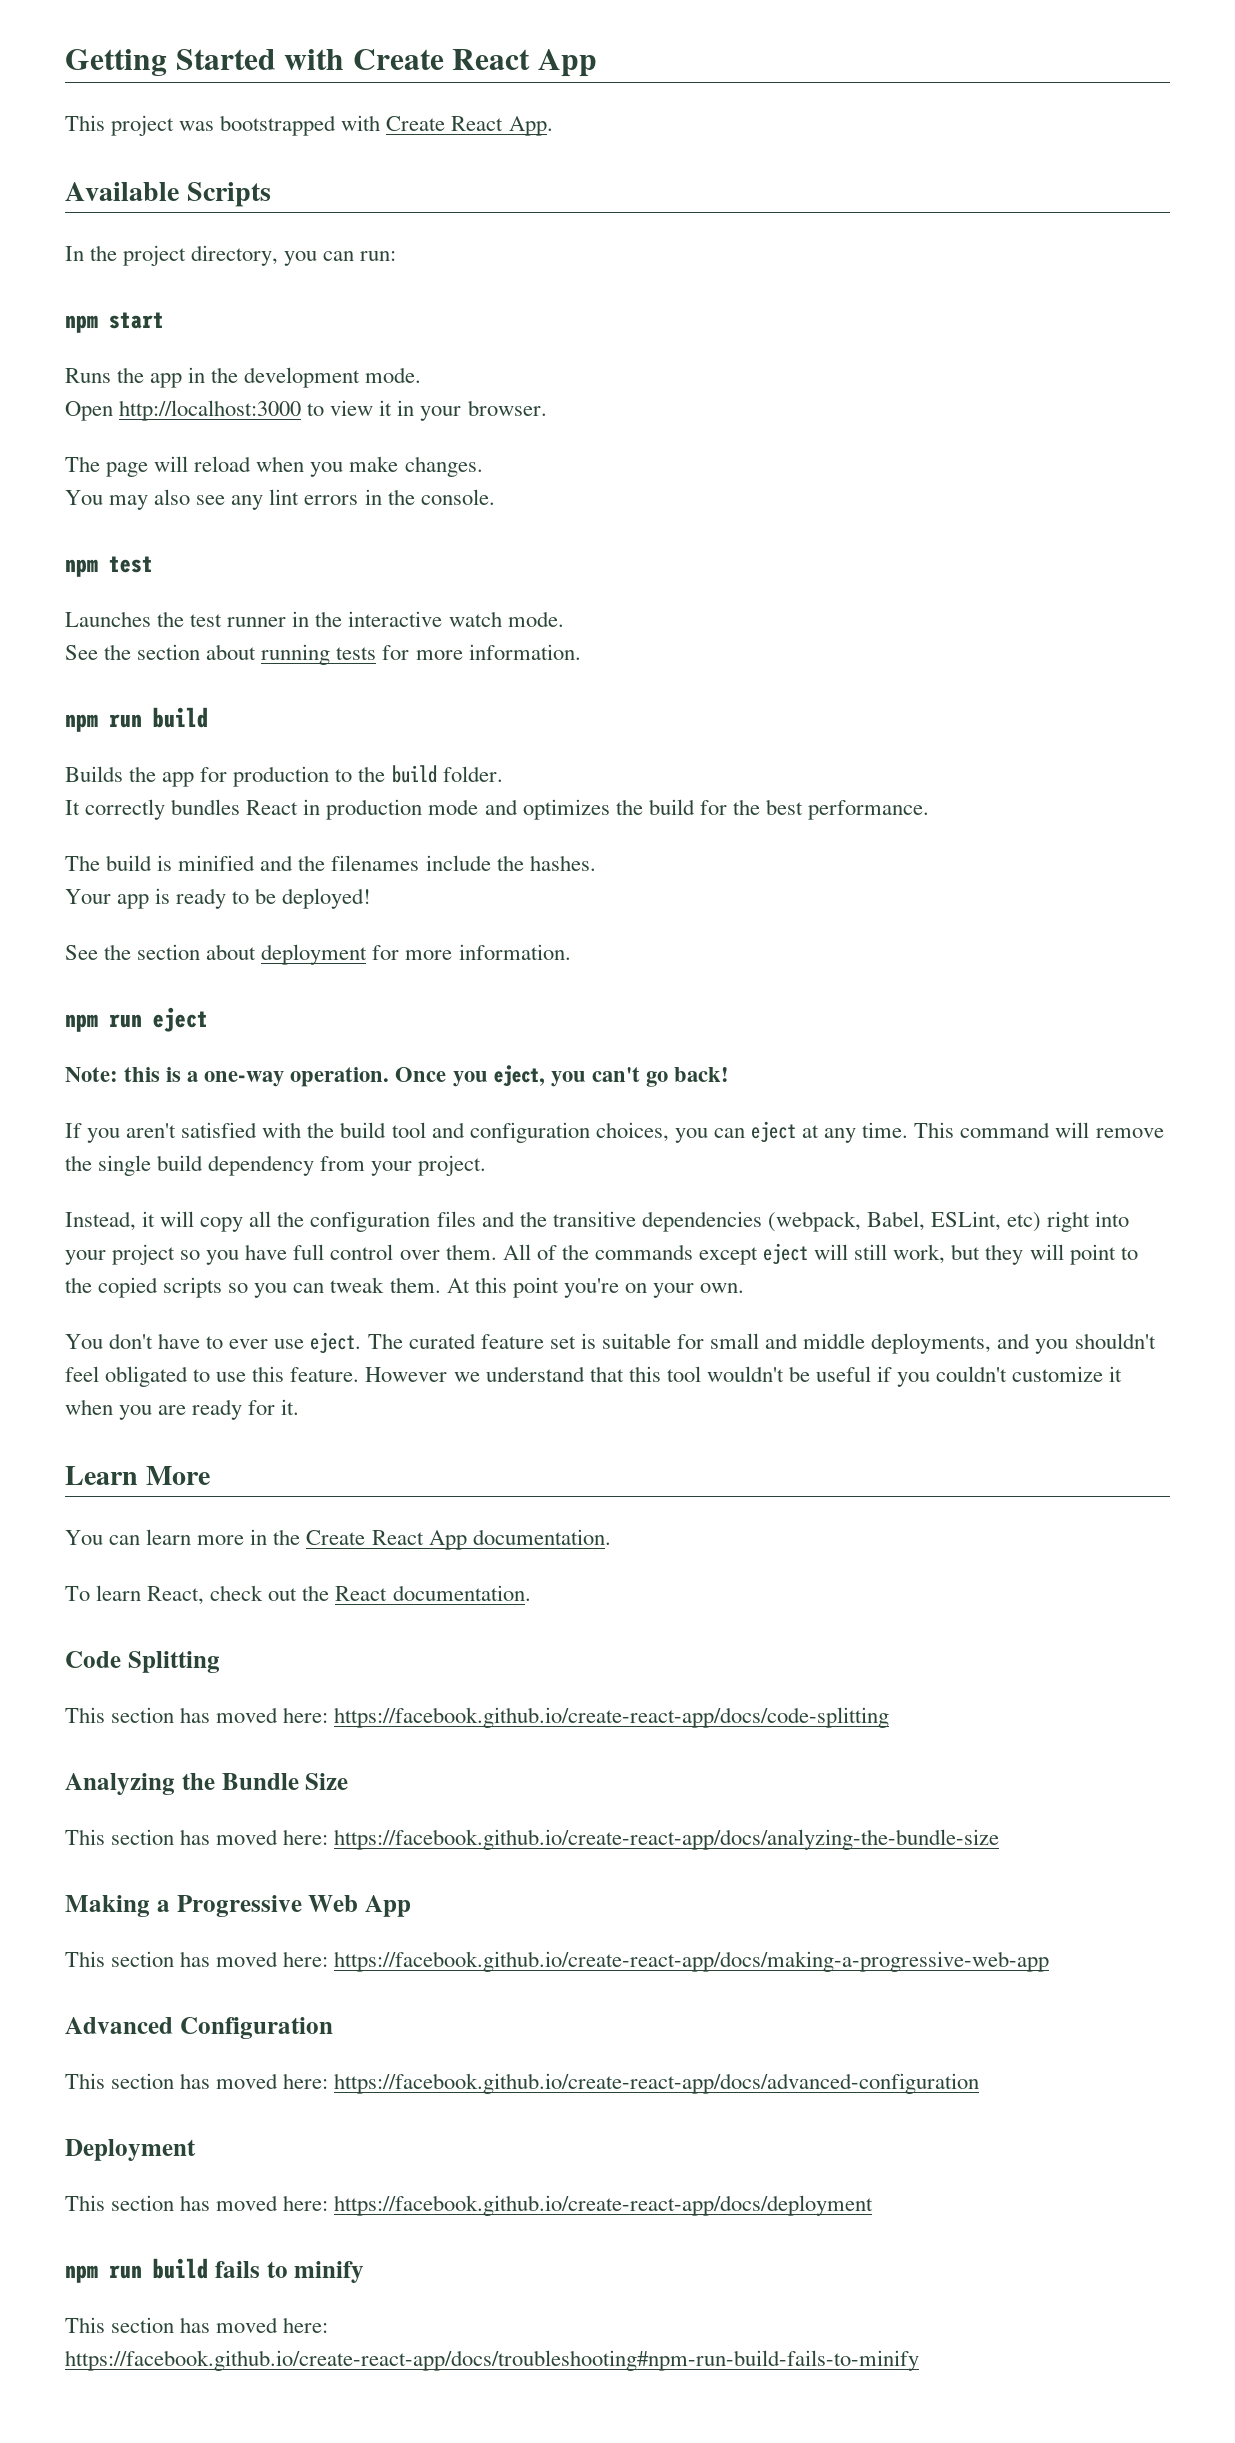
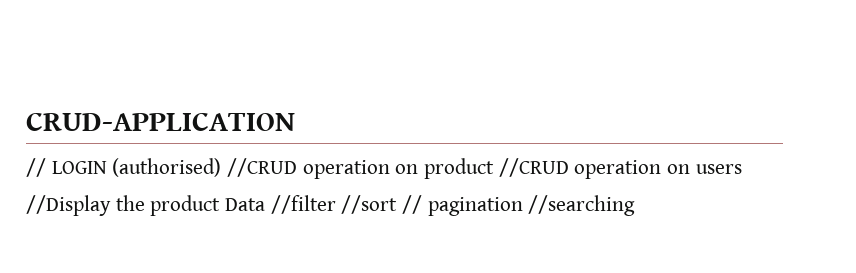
[65,49,597,77] [65,115,553,136] [65,182,271,207] [65,245,397,266] [65,312,164,333] [65,367,422,388] [65,400,547,421] [65,456,483,477] [65,489,495,510] [65,556,153,577] [65,611,564,627] [65,644,581,665] [65,707,208,732] [65,765,503,787] [65,799,930,820] [65,855,596,871] [65,888,372,909] [65,944,571,965] [65,1007,208,1032] [65,1065,729,1087] [65,1121,1164,1143] [65,1155,487,1176] [65,1211,1130,1232] [65,1243,1138,1265] [65,1277,745,1298] [65,1332,1156,1354] [65,1366,1123,1387] [65,1399,300,1420] [65,1466,210,1485] [65,1529,611,1550] [65,1585,531,1605] [65,1651,220,1673] [65,1707,890,1728] [65,1773,349,1795] [65,1829,1000,1850] [65,1895,411,1917] [65,1951,1050,1972] [65,2017,333,2039] [65,2073,980,2094] [65,2139,196,2161] [65,2195,874,2216] [65,2258,365,2283] [65,2317,329,2333] [65,2350,919,2371] Getting Started with Create React App // This project was bootstrapped with Create React App. // Available Scripts // In the project directory, you can run: // npm start // Runs the app in the development mode. // Open http://localhost:3000 to view it in your browser. // The page will reload when you make changes. // You may also see any lint errors in the console. // npm test // Launches the test runner in the interactive watch mode. // See the section about running tests for more information. // npm run build // Builds the app for production to the build folder. // It correctly bundles React in production mode and optimizes the build for the best performance. // The build is minified and the filenames include the hashes. // Your app is ready to be deployed! // See the section about deployment for more information. // npm run eject // Note: this is a one-way operation. Once you eject, you can't go back! // If you aren't satisfied with the build tool and configuration choices, you can eject at any time. This command will remove the single build dependency from your project. // Instead, it will copy all the configuration files and the transitive dependencies (webpack, Babel, ESLint, etc) right into your project so you have full control over them. All of the commands except eject will still work, but they will point to the copied scripts so you can tweak them. At this point you're on your own. // You don't have to ever use eject. The curated feature set is suitable for small and middle deployments, and you shouldn't feel obligated to use this feature. However we understand that this tool wouldn't be useful if you couldn't customize it when you are ready for it. // Learn More // You can learn more in the Create React App documentation. // To learn React, check out the React documentation. // Code Splitting // This section has moved here: https://facebook.github.io/create-react-app/docs/code-splitting // Analyzing the Bundle Size // This section has moved here: https://facebook.github.io/create-react-app/docs/analyzing-the-bundle-size // Making a Progressive Web App // This section has moved here: https://facebook.github.io/create-react-app/docs/making-a-progressive-web-app // Advanced Configuration // This section has moved here: https://facebook.github.io/create-react-app/docs/advanced-configuration // Deployment // This section has moved here: https://facebook.github.io/create-react-app/docs/deployment // npm run build fails to minify // This section has moved here: https://facebook.github.io/create-react-app/docs/troubleshooting#npm-run-build-fails-to-minify -> [26,112,295,131] [26,158,742,179] [26,195,636,216] CRUD-APPLICATION // // LOGIN (authorised) //CRUD operation on product //CRUD operation on users // //Display the product Data //filter //sort // pagination //searching

